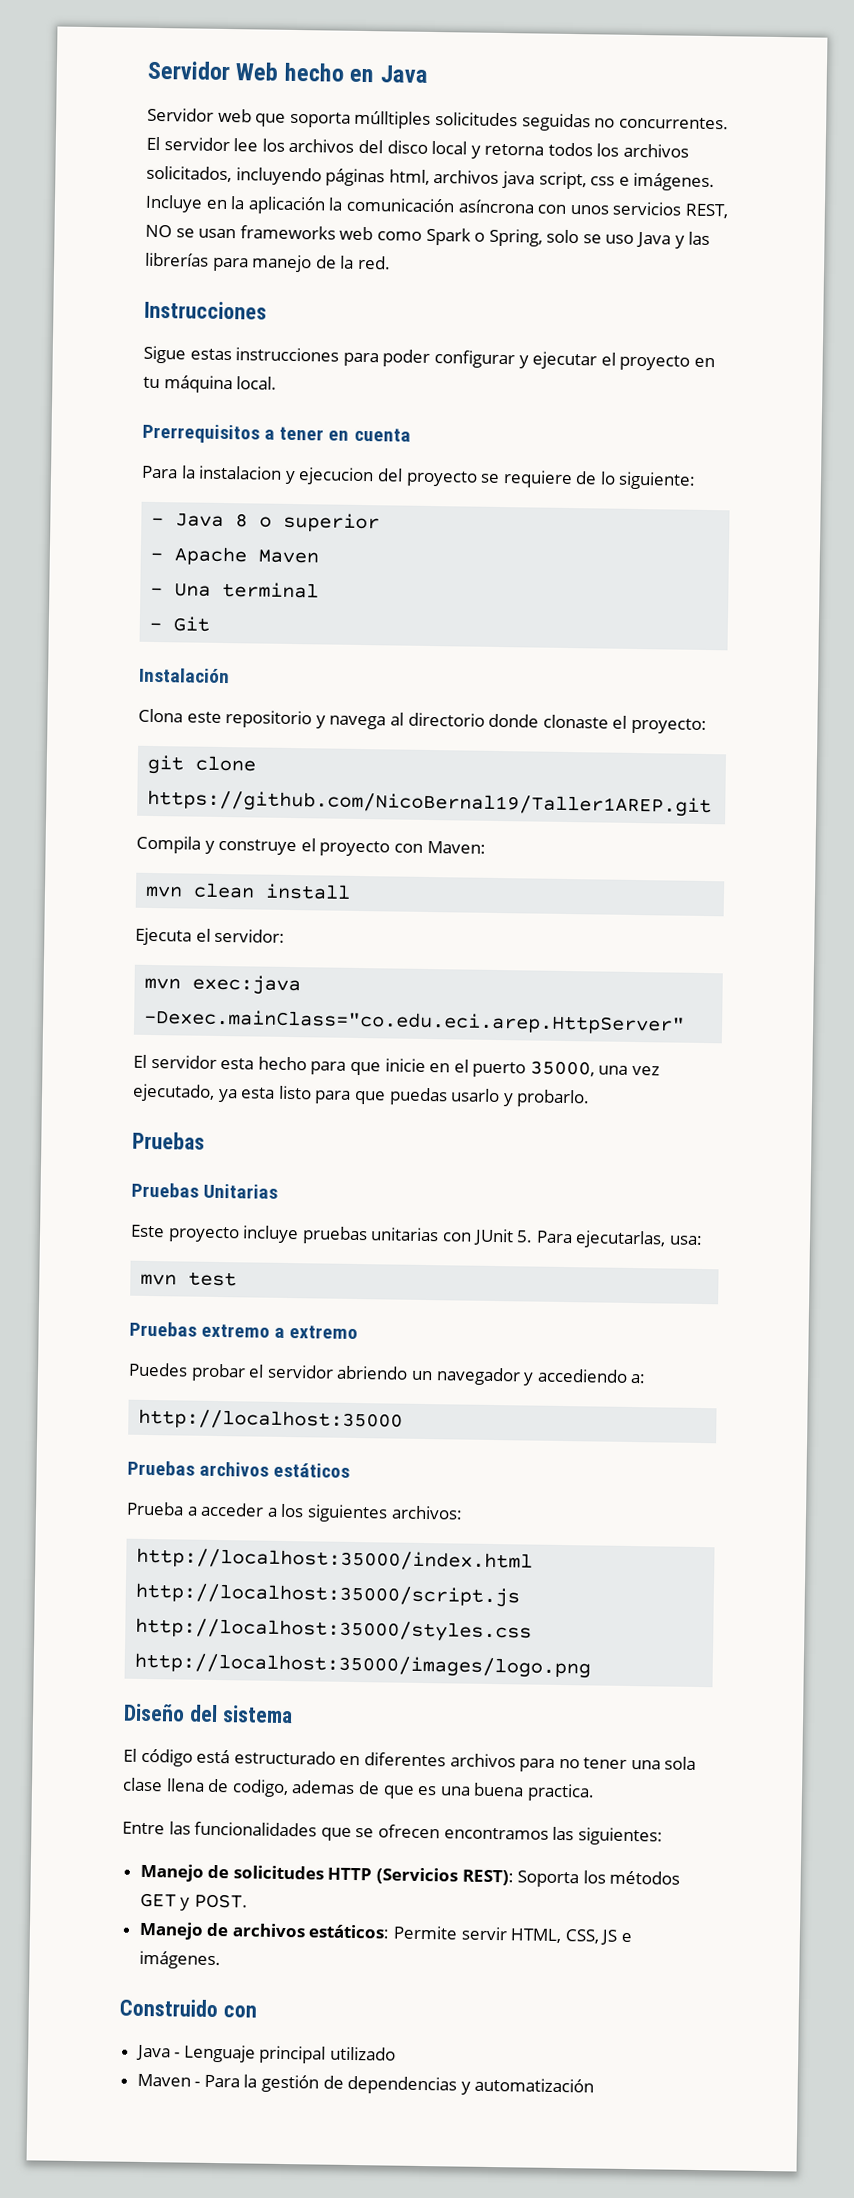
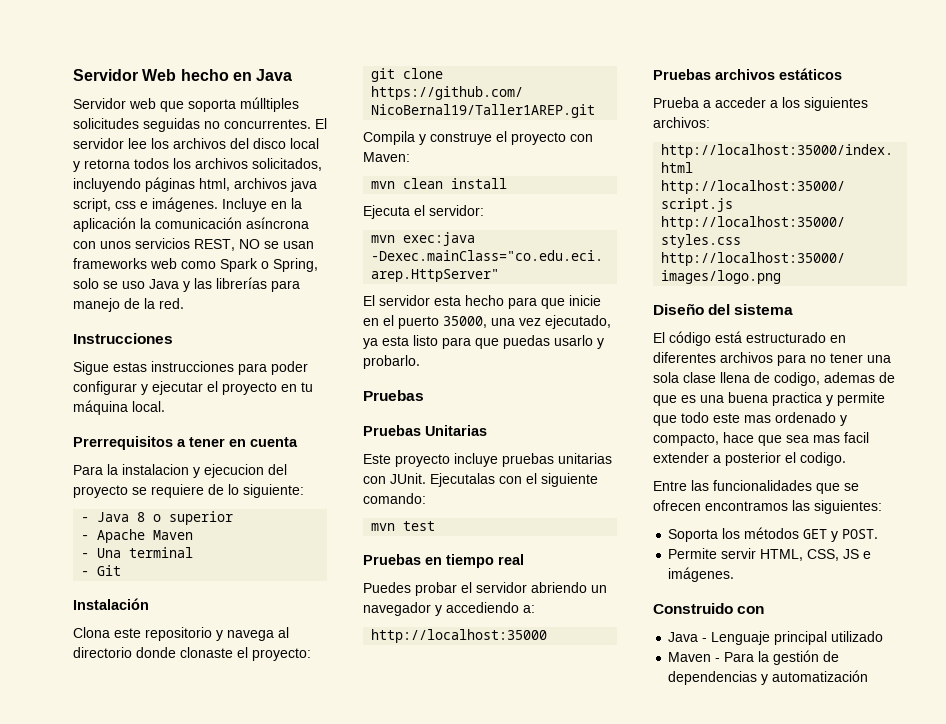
[472,1228,703,1249] JUnit 5. Para ejecutarlas, usa: -> [390,473,598,487] [363,493,426,504] JUnit. Ejecutalas con el siguiente comando:
[201,1323,359,1340] extremo a extremo -> [425,554,524,568] en tiempo real
[526,1783,595,1802] practica. -> [772,392,885,406] [653,412,847,426] [653,432,869,446] [653,452,846,466] practica y permite que todo este mas ordenado y compacto, hace que sea mas facil extender a posterior el codigo.
[139,1863,514,1886] Manejo de solicitudes HTTP (Servicios REST): -> (882, 507) none
[138,1921,391,1940] Manejo de archivos estáticos: -> (879, 534) none

